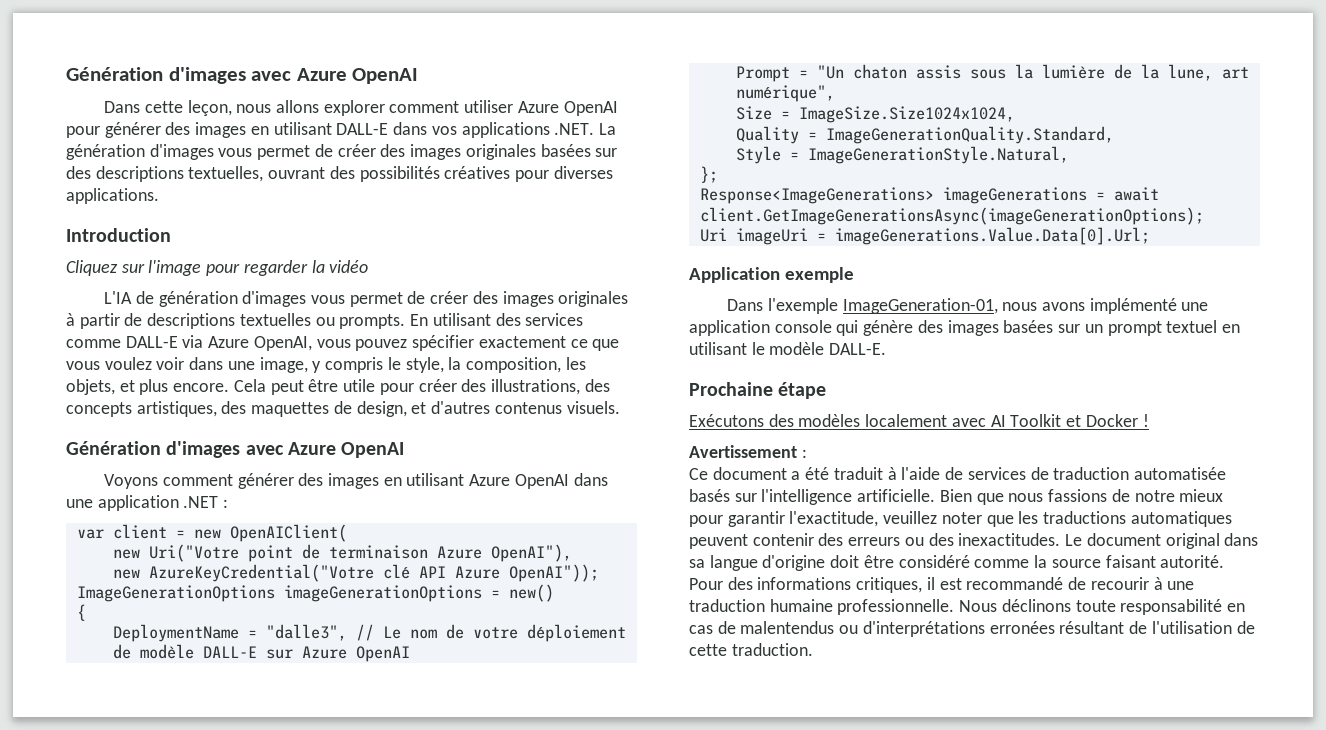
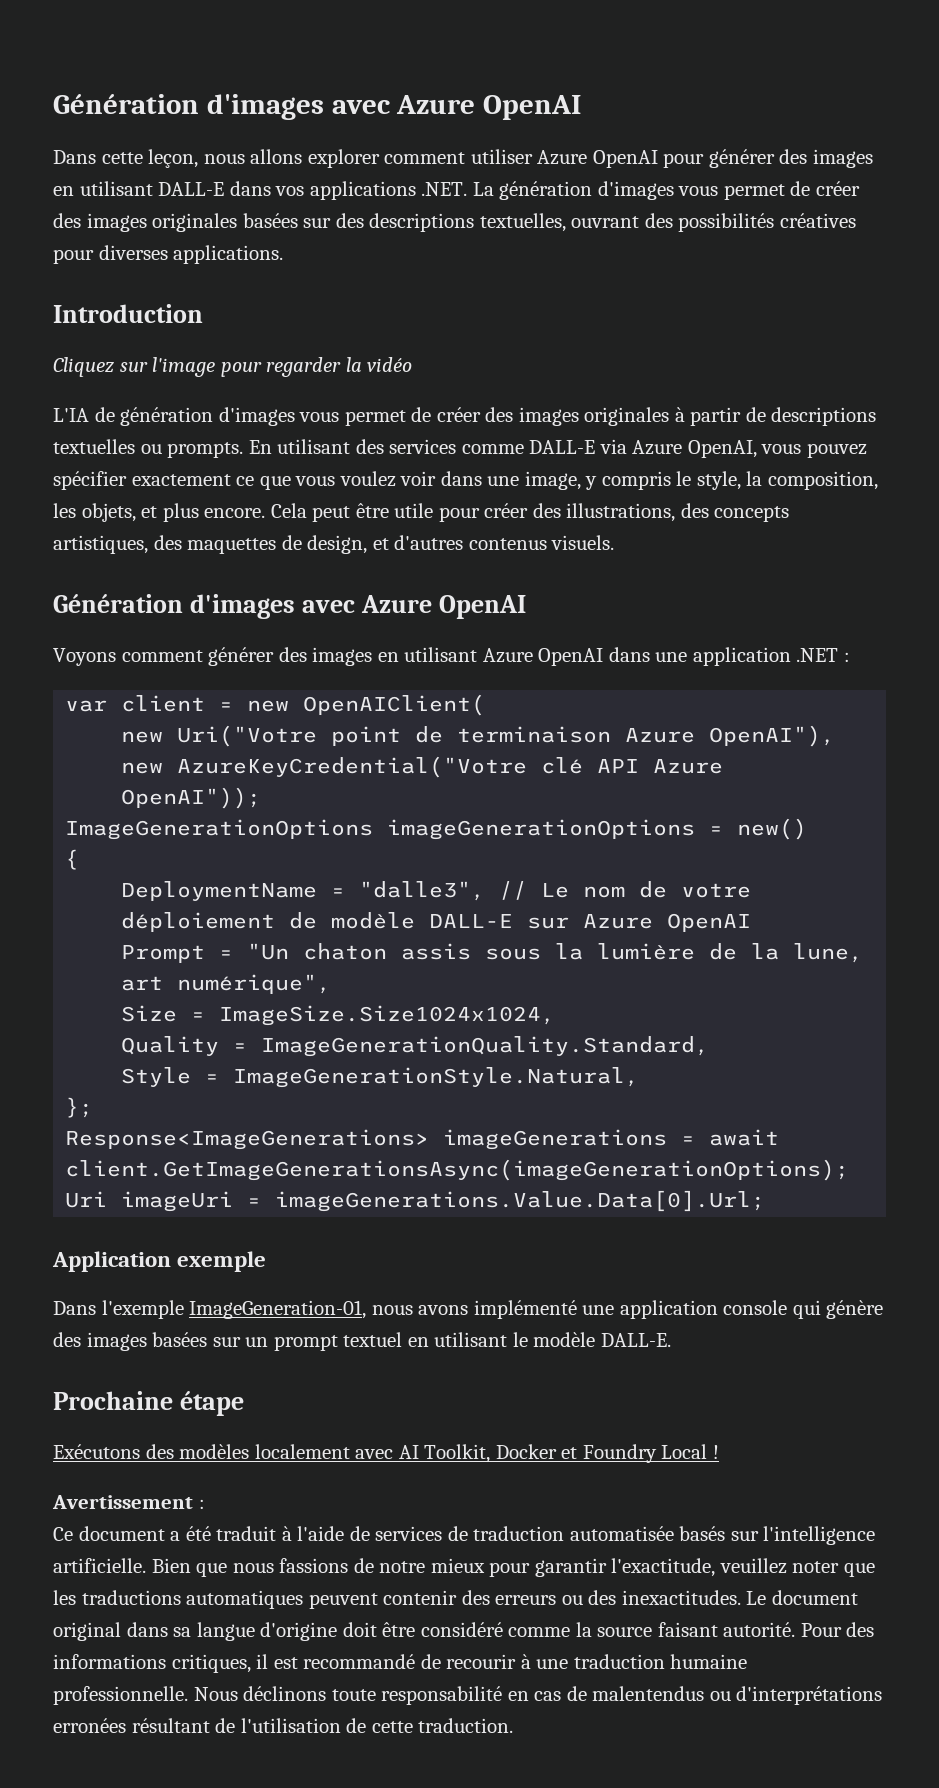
[1010,414,1138,427] Toolkit et Docker -> [424,1444,708,1463] Toolkit, Docker et Foundry Local

